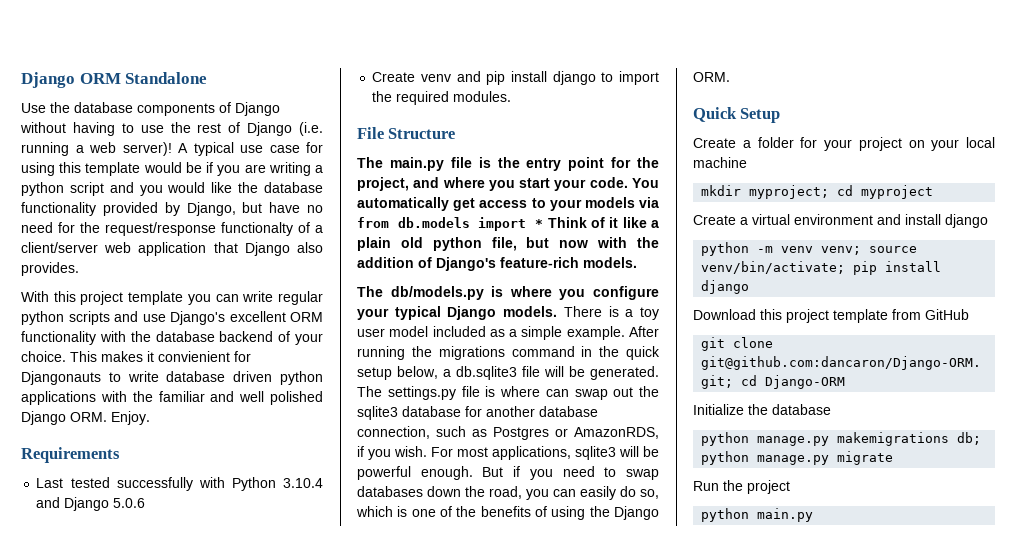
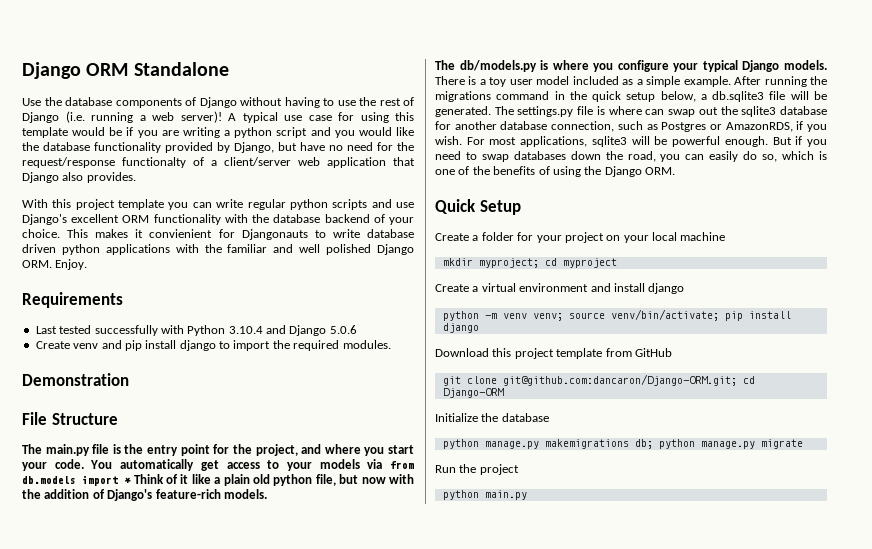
(512, 96) none -> [22,373,129,386] // Demonstration

